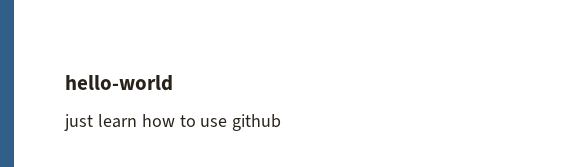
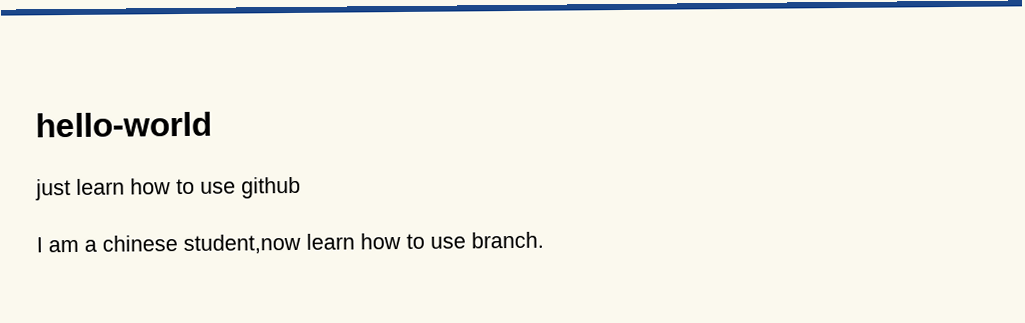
(282, 122) none -> [36,231,544,254] // I am a chinese student,now learn how to use branch.

